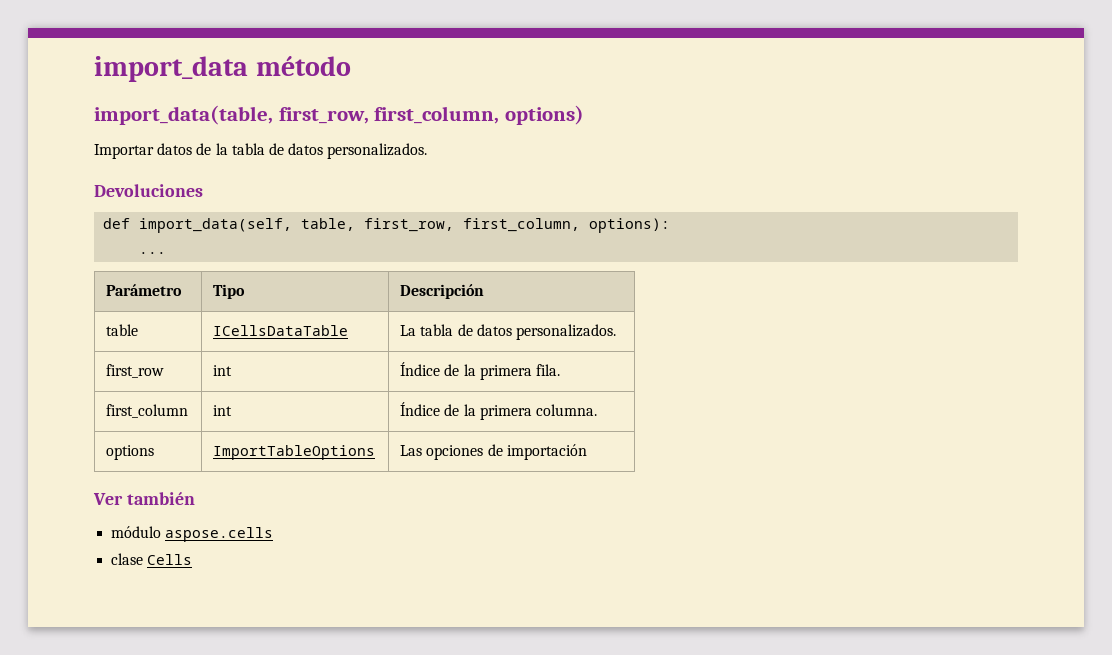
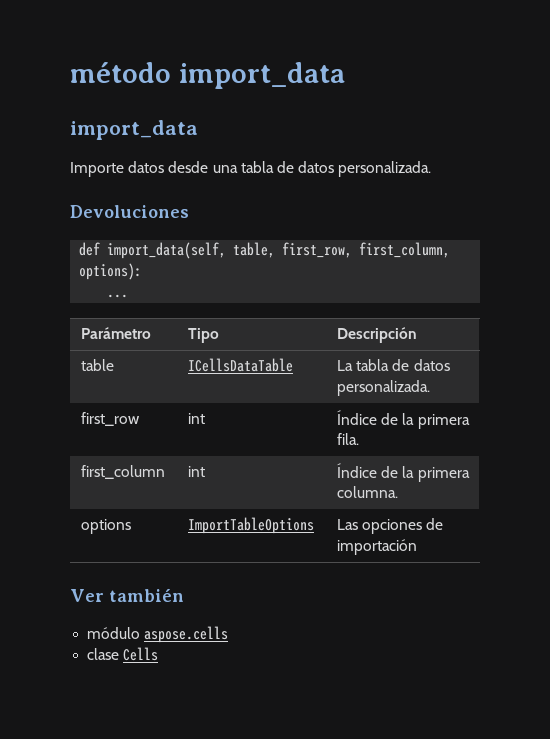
[94,56,351,82] [94,105,585,125] [94,143,428,159] import_data método // import_data(table, first_row, first_column, options) // Importar datos de la tabla de datos personalizados. -> [70,62,345,89] [70,120,198,140] [70,161,432,177] método import_data // import_data // Importe datos desde una tabla de datos personalizada.
[515,324,616,340] personalizados. -> [337,380,431,396] personalizada.

